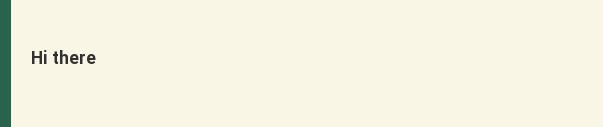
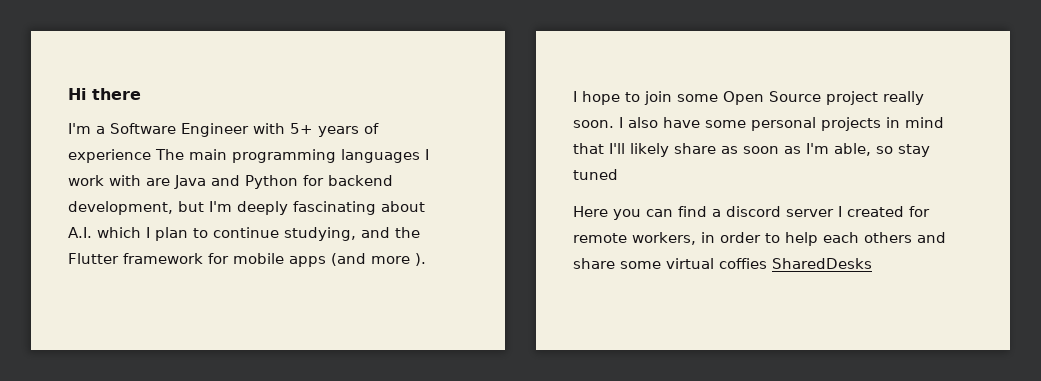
(96, 57) none -> [68,123,379,137] [68,149,429,163] [68,175,393,189] [68,201,425,215] [68,227,420,241] [68,253,426,267] [573,91,924,105] [573,117,944,131] [573,143,930,157] [573,169,618,180] [573,206,930,220] [573,232,946,246] [573,258,872,269] // I'm a Software Engineer with 5+ years of experience The main programming languages I work with are Java and Python for backend development, but I'm deeply fascinating about A.I. which I plan to continue studying, and the Flutter framework for mobile apps (and more ). // I hope to join some Open Source project really soon. I also have some personal projects in mind that I'll likely share as soon as I'm able, so stay tuned // Here you can find a discord server I created for remote workers, in order to help each others and share some virtual coffies SharedDesks

